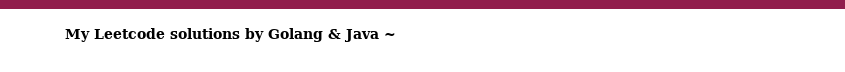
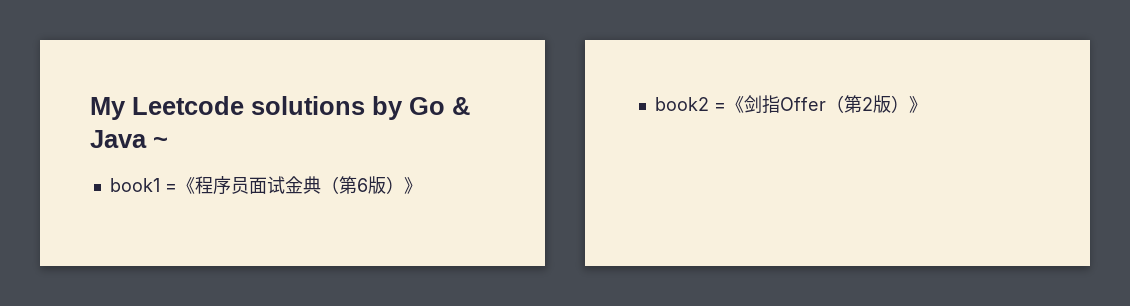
[268,28,323,42] Golang -> [409,97,445,115] Go
(396, 35) none -> [109,176,422,195] [654,95,927,114] // book1 =《程序员面试金典（第6版）》 // book2 =《剑指Offer（第2版）》

